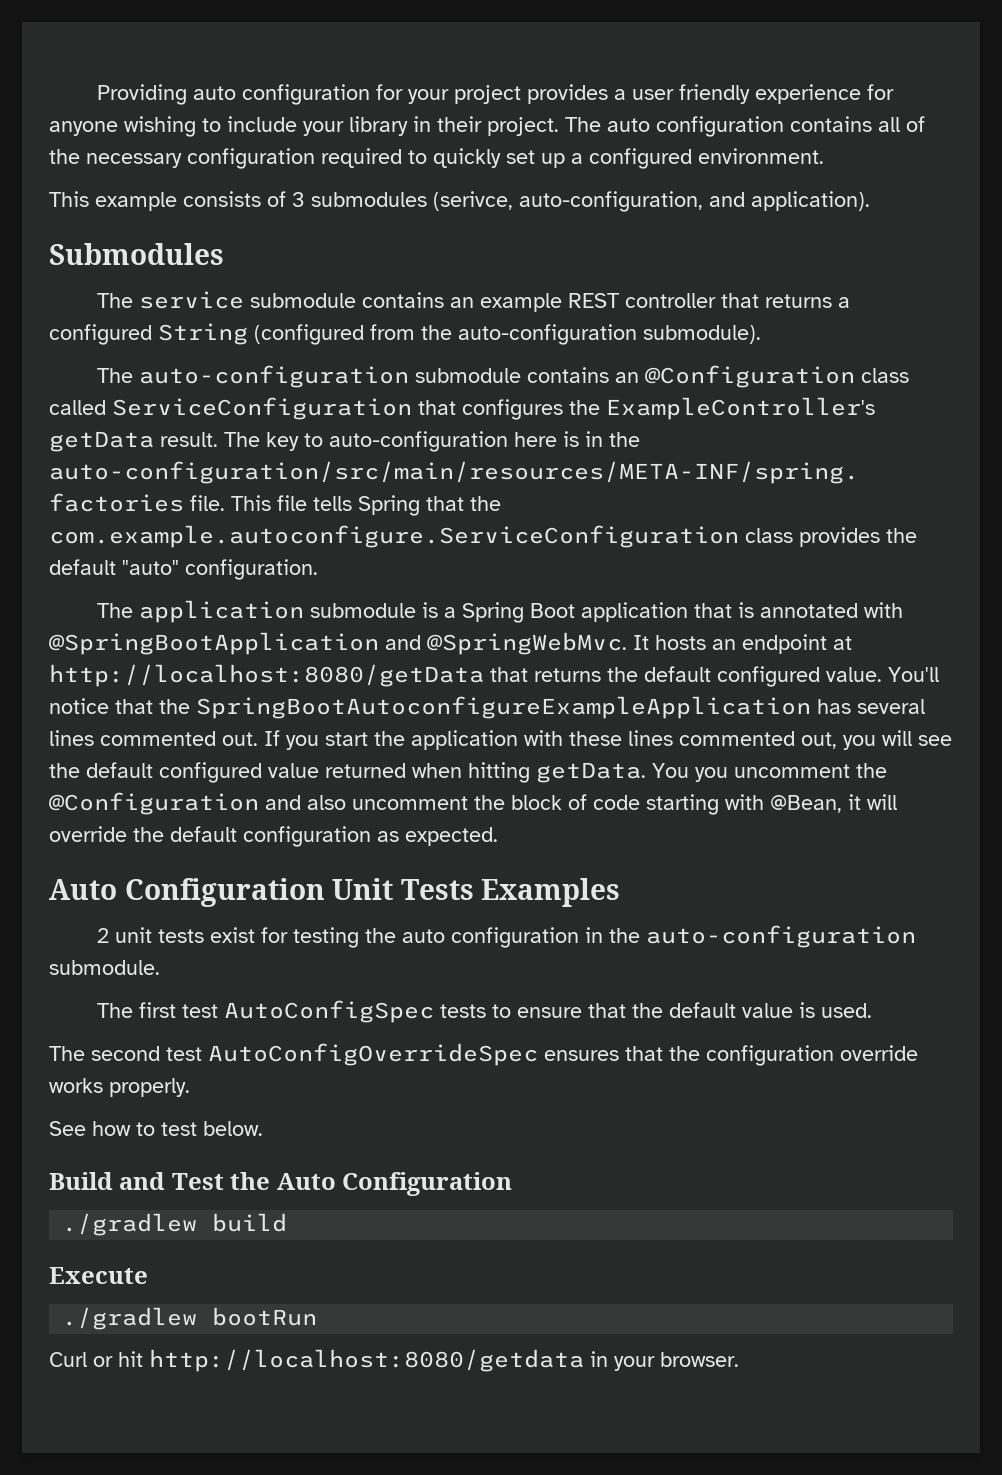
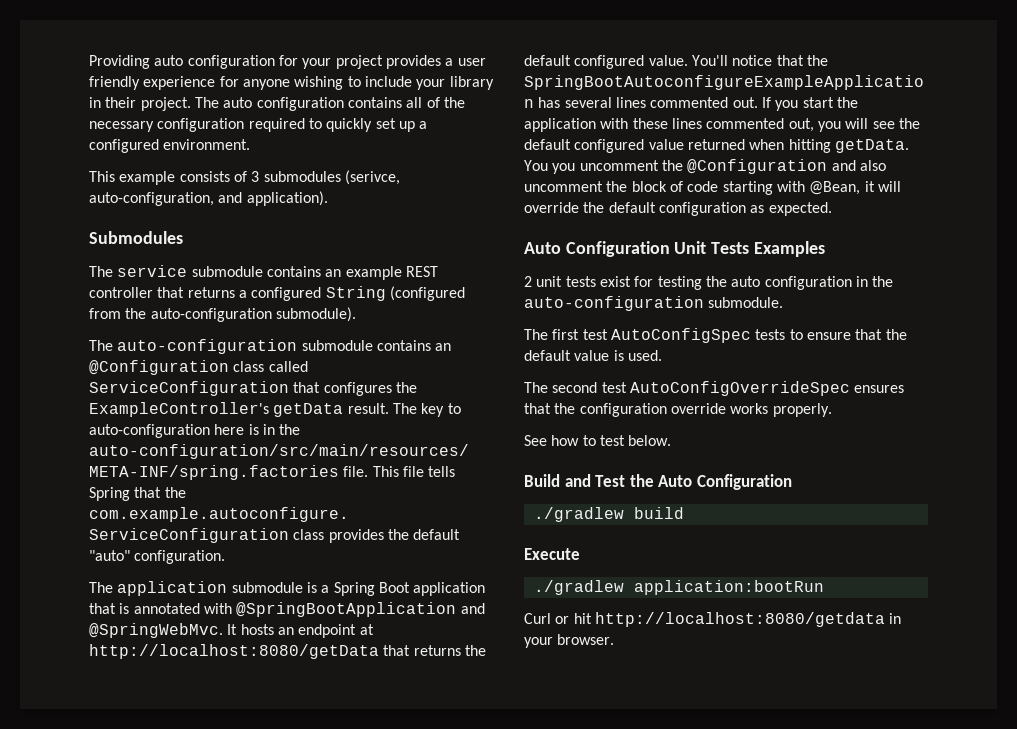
[212,1307,318,1326] bootRun -> [633,580,824,595] application:bootRun

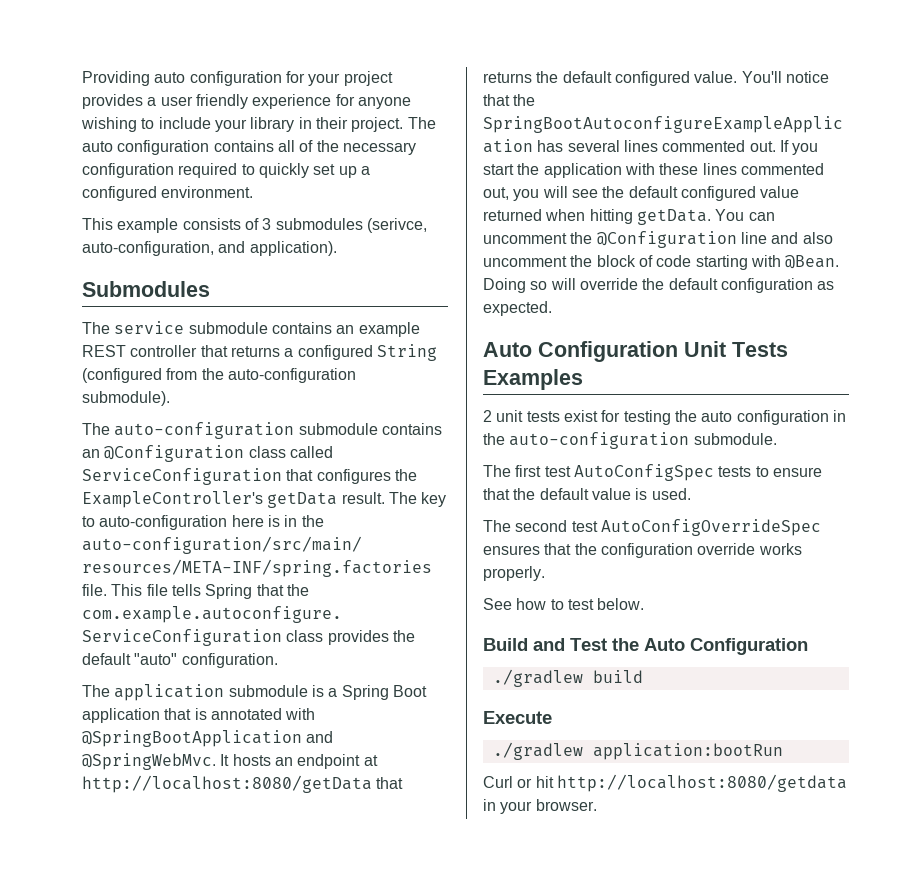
[552,163,576,174] you -> [748,212,775,221] can
(828, 166) none -> [740,232,767,244] line
[809,181,875,195] @Bean, it -> [785,255,840,269] [483,278,548,293] @Bean. Doing so

